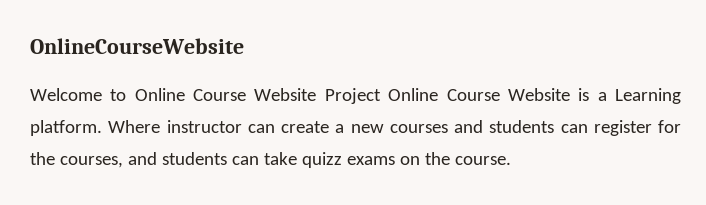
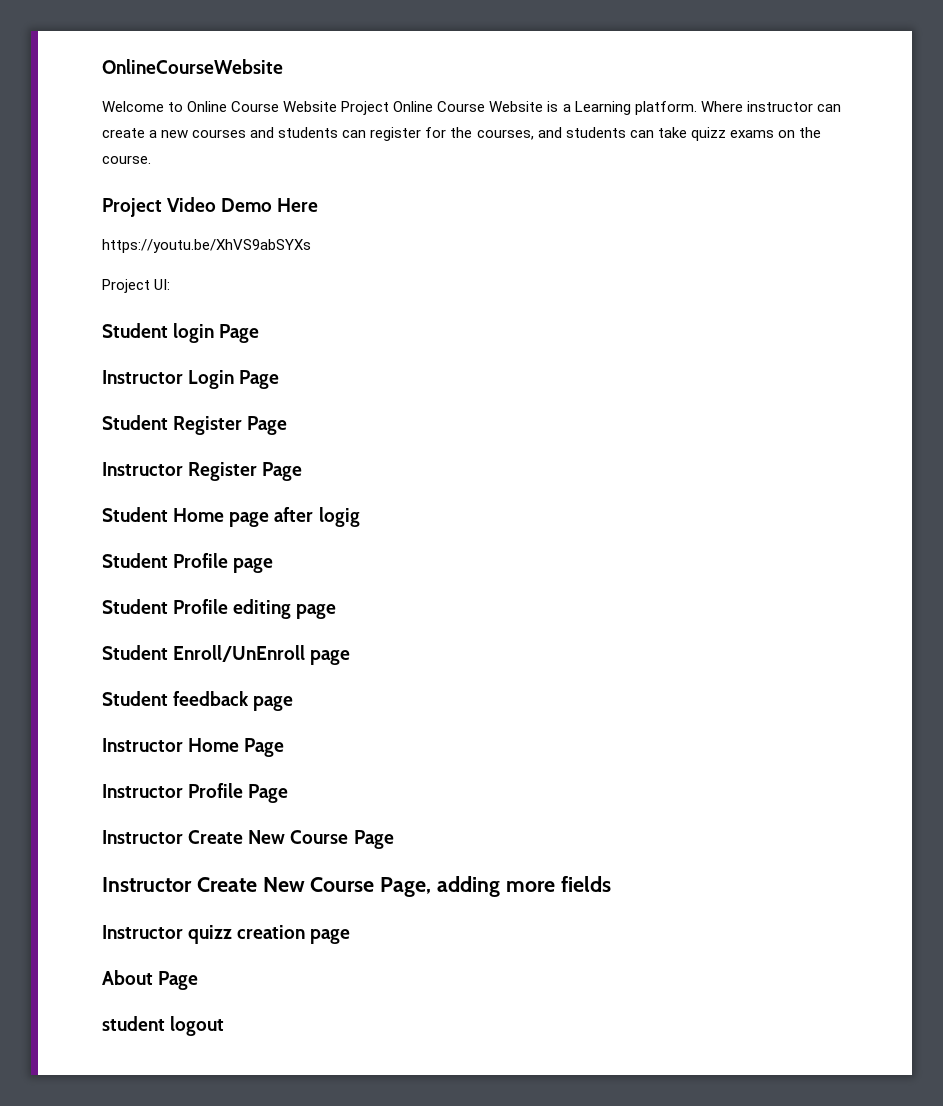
(511, 160) none -> [102,197,319,217] [102,239,311,253] [102,279,171,293] [102,323,260,343] [102,370,280,389] [102,415,288,435] [102,462,303,481] [102,507,360,527] [102,553,274,573] [102,599,337,619] [102,645,351,665] [102,691,294,711] [102,738,285,757] [102,783,289,803] [102,830,394,849] [102,876,611,897] [102,925,351,944] [102,970,199,990] [102,1016,225,1036] // Project Video Demo Here // https://youtu.be/XhVS9abSYXs // Project UI: // Student login Page // Instructor Login Page // Student Register Page // Instructor Register Page // Student Home page after logig // Student Profile page // Student Profile editing page // Student Enroll/UnEnroll page // Student feedback page // Instructor Home Page // Instructor Profile Page // Instructor Create New Course Page // Instructor Create New Course Page, adding more fields // Instructor quizz creation page // About Page // student logout

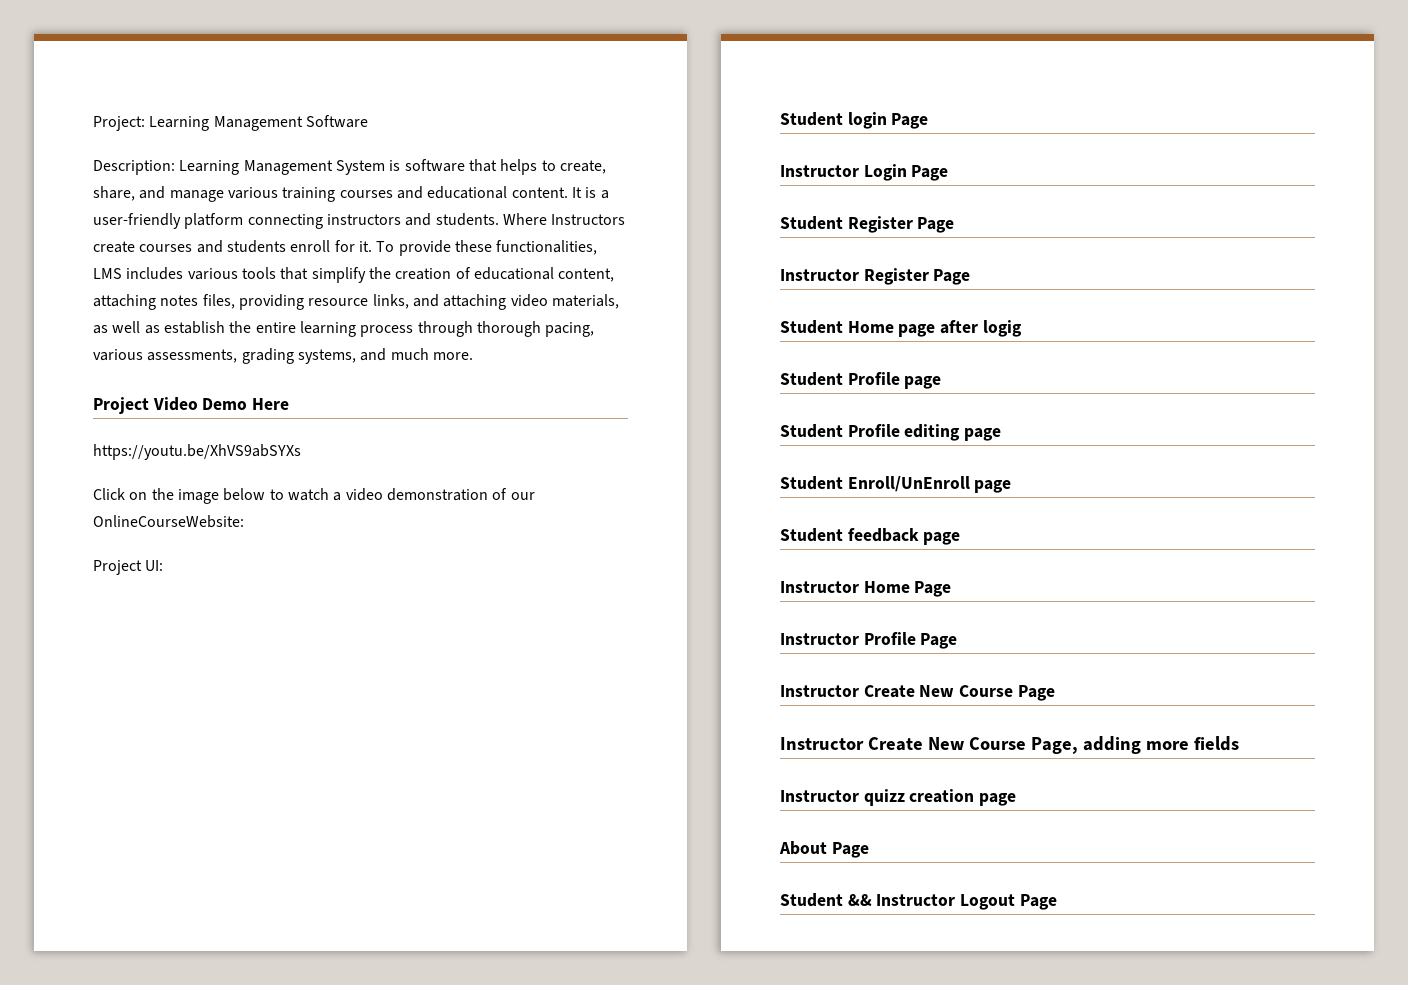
[102,59,283,74] [102,101,841,115] [102,127,821,141] [102,155,151,164] OnlineCourseWebsite // Welcome to Online Course Website Project Online Course Website is a Learning platform. Where instructor can create a new courses and students can register for the courses, and students can take quizz exams on the course. -> [93,115,368,131] [93,159,606,175] [93,186,609,202] [93,213,626,229] [93,240,598,256] [93,267,615,283] [93,294,619,310] [93,321,595,337] [93,348,473,364] Project: Learning Management Software // Description: Learning Management System is software that helps to create, share, and manage various training courses and educational content. It is a user-friendly platform connecting instructors and students. Where Instructors create courses and students enroll for it. To provide these functionalities, LMS includes various tools that simplify the creation of educational content, attaching notes files, providing resource links, and attaching video materials, as well as establish the entire learning process through thorough pacing, various assessments, grading systems, and much more.
(311, 246) none -> [93,488,535,504] [93,515,244,528] // Click on the image below to watch a video demonstration of our OnlineCourseWebsite:
[102,1016,225,1036] student logout -> [780,893,1057,910] Student && Instructor Logout Page

